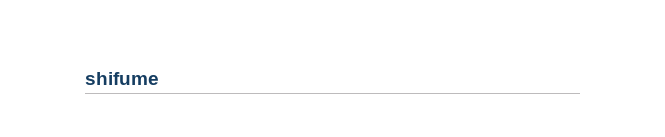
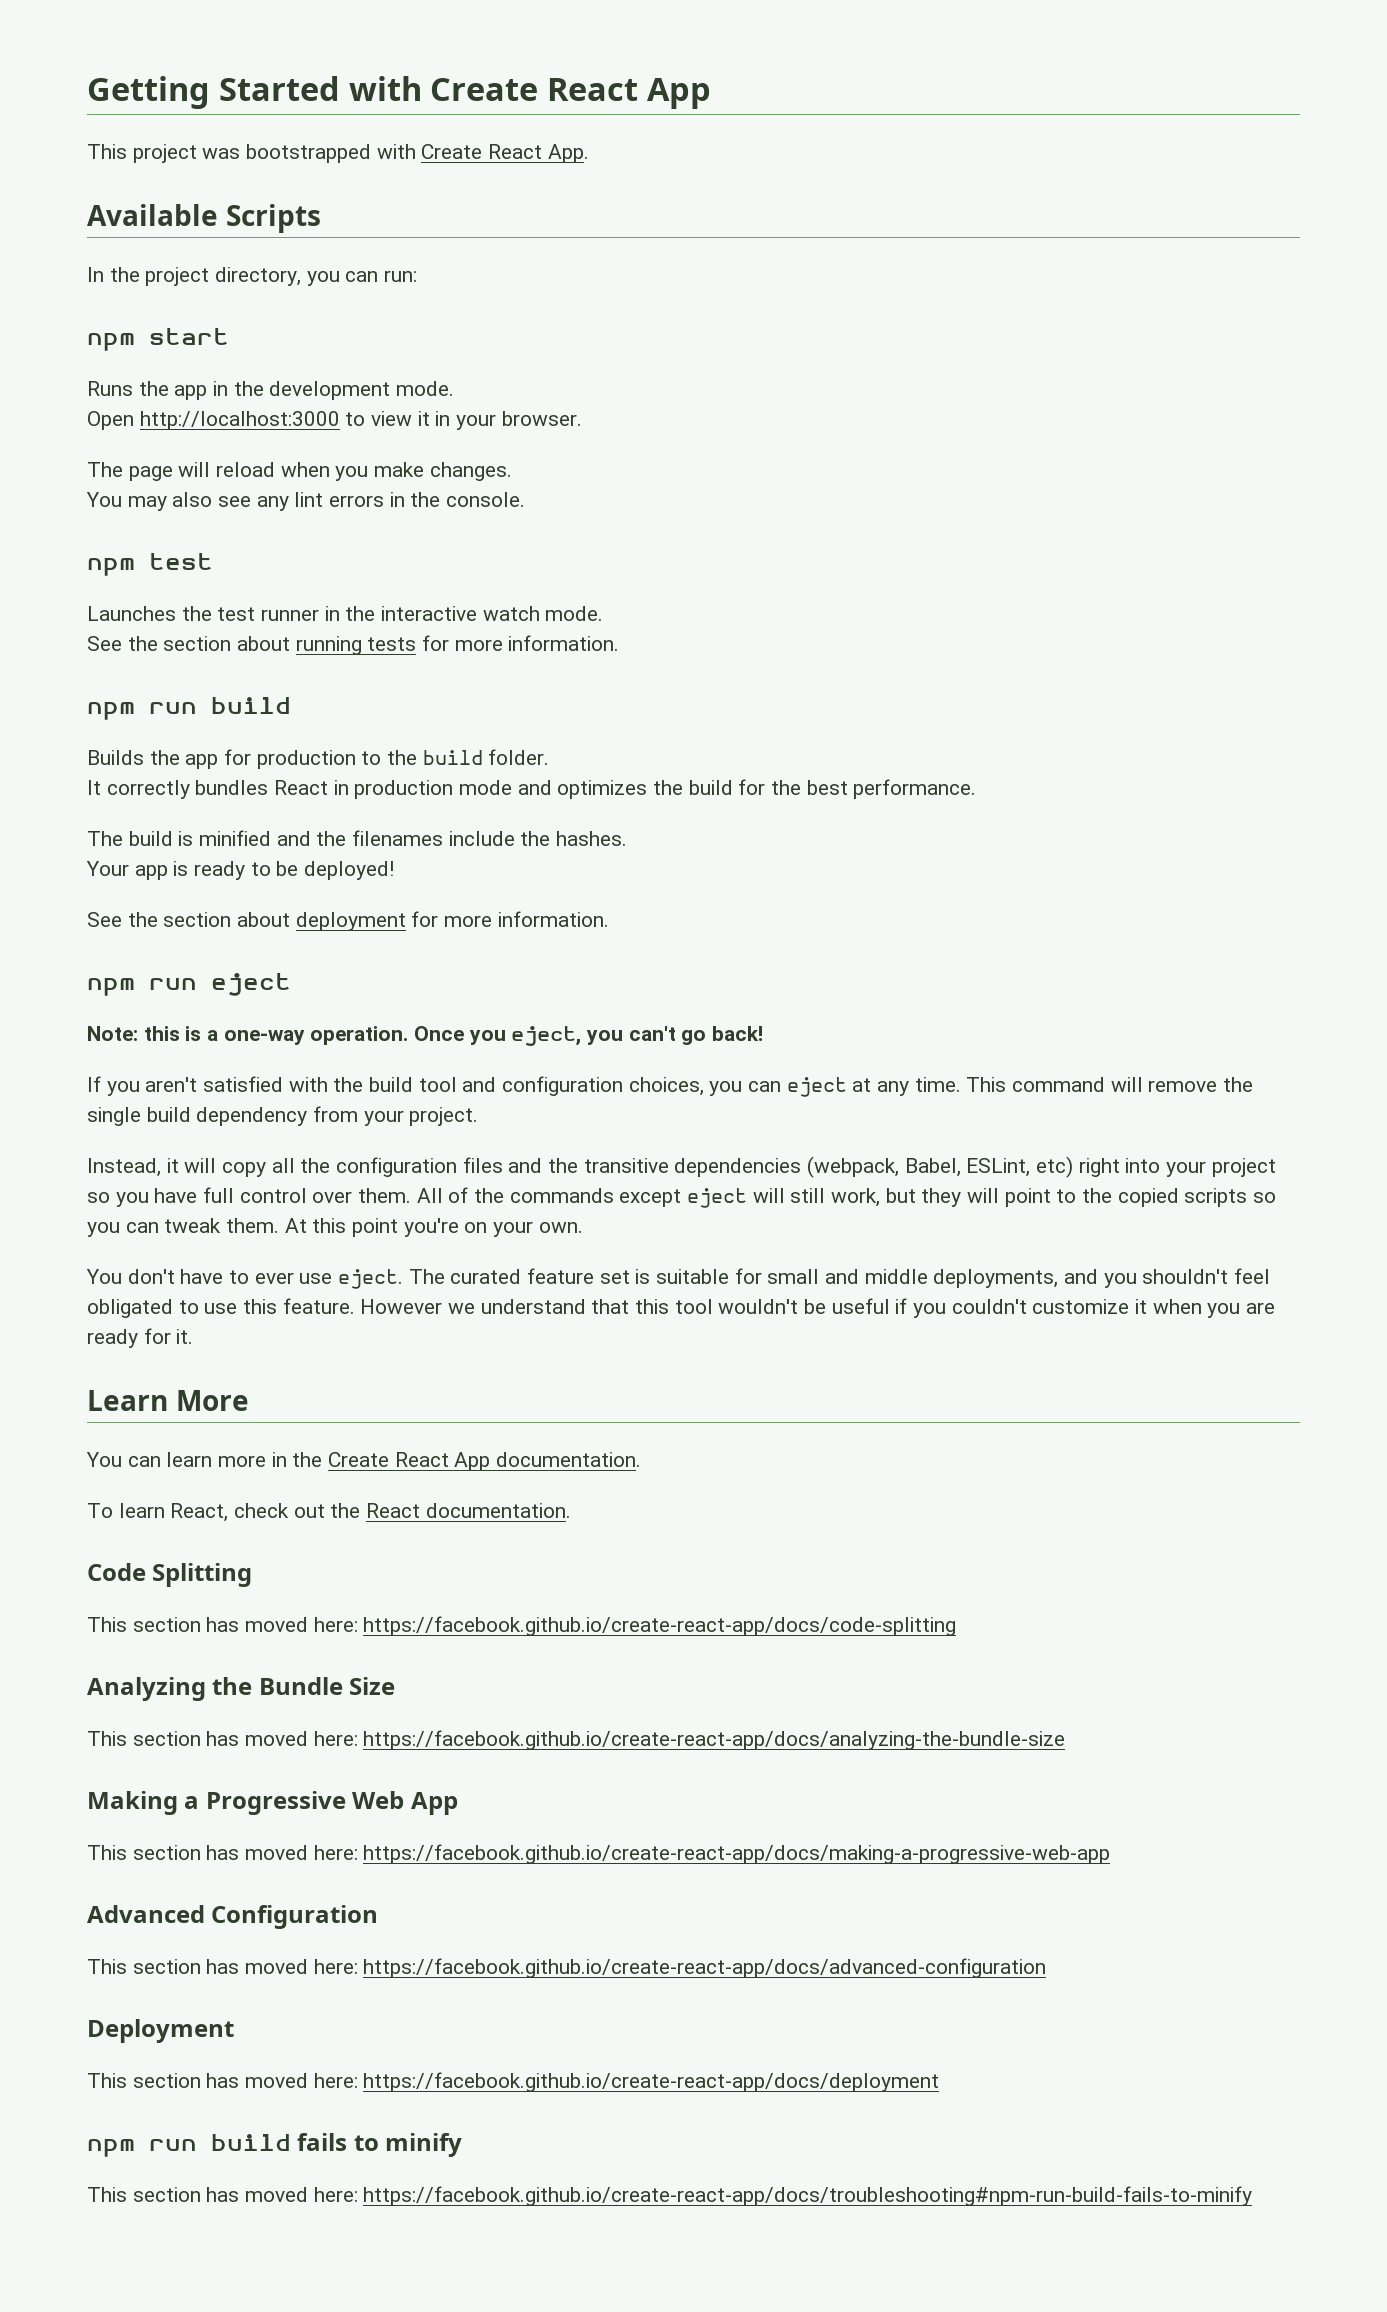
[85,72,159,85] shifume -> [87,76,711,109] [87,144,589,163] [87,204,321,233] [87,267,418,286] [87,328,229,351] [87,381,455,400] [87,411,582,430] [87,462,512,481] [86,492,526,511] [87,553,213,576] [87,606,604,621] [87,635,620,655] [87,697,291,720] [87,749,550,769] [87,779,977,799] [87,830,628,846] [86,861,395,880] [87,911,609,931] [87,973,291,996] [87,1026,764,1046] [87,1076,1254,1097] [87,1106,479,1126] [87,1156,1276,1178] [87,1187,1277,1208] [87,1218,583,1237] [86,1268,1271,1289] [87,1298,1276,1318] [87,1328,194,1348] [87,1390,249,1411] [86,1452,642,1471] [87,1503,571,1522] [87,1563,253,1587] [87,1616,957,1636] [87,1677,396,1701] [87,1730,1066,1750] [87,1791,458,1815] [87,1844,1111,1864] [87,1905,379,1929] [87,1958,1047,1978] [87,2019,234,2043] [87,2072,940,2092] [87,2133,463,2157] [87,2186,1253,2206] Getting Started with Create React App // This project was bootstrapped with Create React App. // Available Scripts // In the project directory, you can run: // npm start // Runs the app in the development mode. // Open http://localhost:3000 to view it in your browser. // The page will reload when you make changes. // You may also see any lint errors in the console. // npm test // Launches the test runner in the interactive watch mode. // See the section about running tests for more information. // npm run build // Builds the app for production to the build folder. // It correctly bundles React in production mode and optimizes the build for the best performance. // The build is minified and the filenames include the hashes. // Your app is ready to be deployed! // See the section about deployment for more information. // npm run eject // Note: this is a one-way operation. Once you eject, you can't go back! // If you aren't satisfied with the build tool and configuration choices, you can eject at any time. This command will remove the single build dependency from your project. // Instead, it will copy all the configuration files and the transitive dependencies (webpack, Babel, ESLint, etc) right into your project so you have full control over them. All of the commands except eject will still work, but they will point to the copied scripts so you can tweak them. At this point you're on your own. // You don't have to ever use eject. The curated feature set is suitable for small and middle deployments, and you shouldn't feel obligated to use this feature. However we understand that this tool wouldn't be useful if you couldn't customize it when you are ready for it. // Learn More // You can learn more in the Create React App documentation. // To learn React, check out the React documentation. // Code Splitting // This section has moved here: https://facebook.github.io/create-react-app/docs/code-splitting // Analyzing the Bundle Size // This section has moved here: https://facebook.github.io/create-react-app/docs/analyzing-the-bundle-size // Making a Progressive Web App // This section has moved here: https://facebook.github.io/create-react-app/docs/making-a-progressive-web-app // Advanced Configuration // This section has moved here: https://facebook.github.io/create-react-app/docs/advanced-configuration // Deployment // This section has moved here: https://facebook.github.io/create-react-app/docs/deployment // npm run build fails to minify // This section has moved here: https://facebook.github.io/create-react-app/docs/troubleshooting#npm-run-build-fails-to-minify

